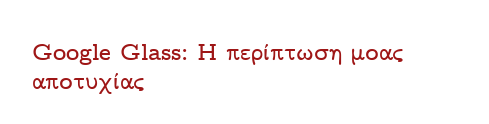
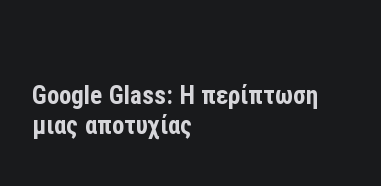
[351,48,404,65] μοας -> [32,120,78,139] μιας

